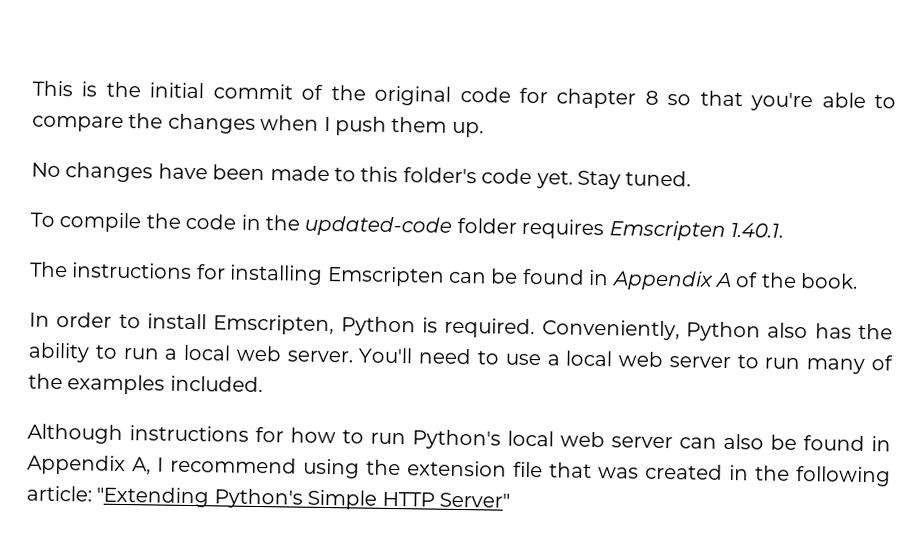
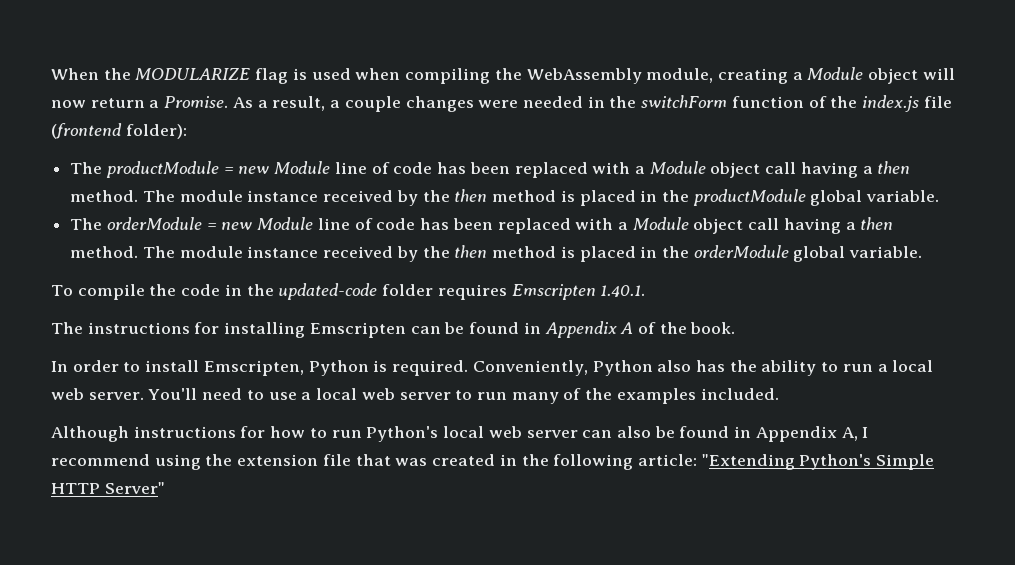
[32,80,896,112] [32,113,484,138] [31,162,692,190] This is the initial commit of the original code for chapter 8 so that you're able to compare the changes when I push them up. // No changes have been made to this folder's code yet. Stay tuned. -> [51,67,955,84] [51,95,952,112] [51,123,187,139] [70,161,911,178] [70,189,940,206] [70,217,894,234] [70,245,923,262] When the MODULARIZE flag is used when compiling the WebAssembly module, creating a Module object will now return a Promise. As a result, a couple changes were needed in the switchForm function of the index.js file (frontend folder): // The productModule = new Module line of code has been replaced with a Module object call having a then method. The module instance received by the then method is placed in the productModule global variable. // The orderModule = new Module line of code has been replaced with a Module object call having a then method. The module instance received by the then method is placed in the orderModule global variable.

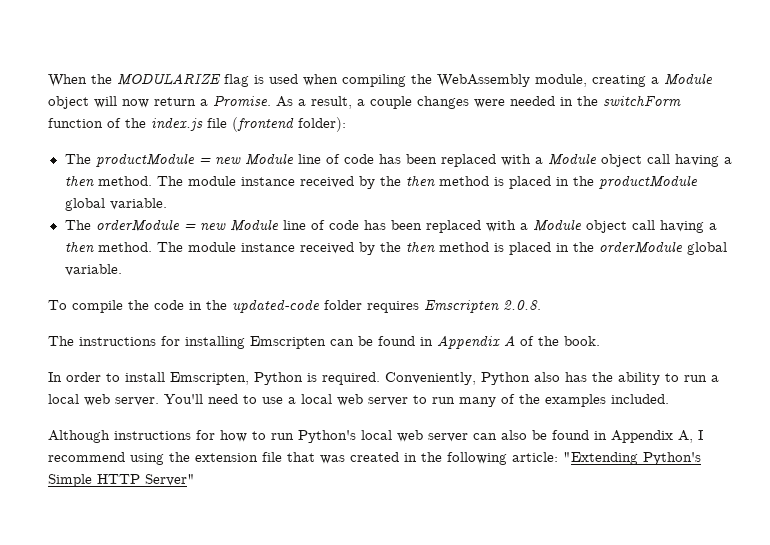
[600,285,646,297] 1.40.1. -> [503,300,541,310] 2.0.8.

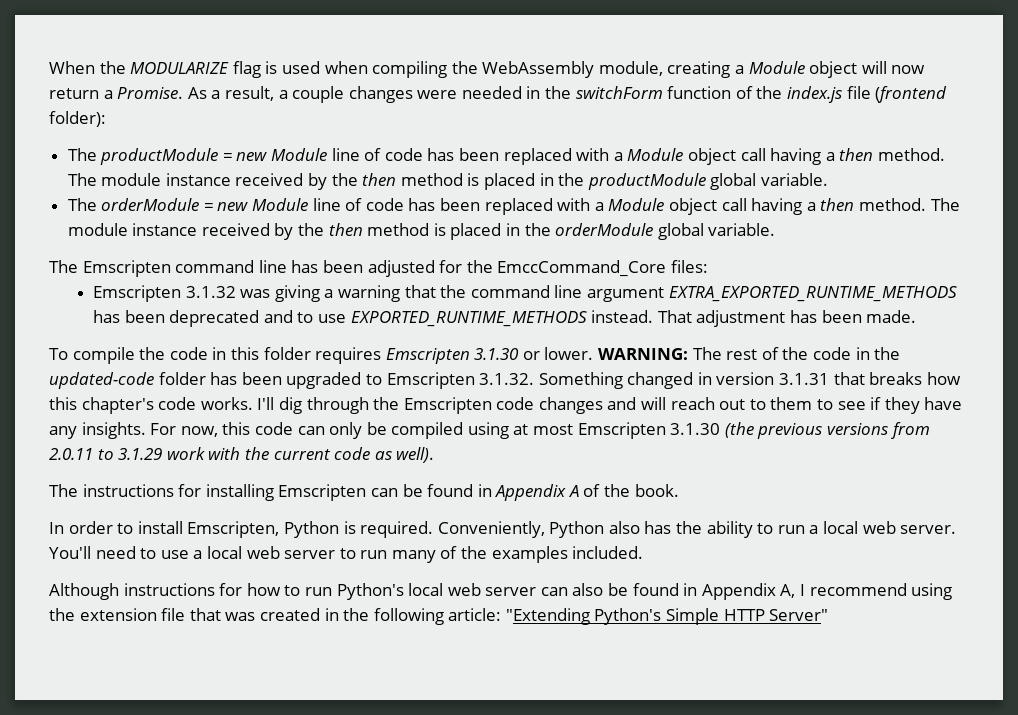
(122, 270) none -> [49,260,708,277] [93,285,957,302] [93,310,917,327] // The Emscripten command line has been adjusted for the EmccCommand_Core files: // Emscripten 3.1.32 was giving a warning that the command line argument EXTRA_EXPORTED_RUNTIME_METHODS has been deprecated and to use EXPORTED_RUNTIME_METHODS instead. That adjustment has been made.
[206,299,541,313] the updated-code folder requires Emscripten 2.0.8. -> [230,347,901,364] [49,372,961,389] [49,397,963,414] [49,422,930,439] [49,447,435,463] this folder requires Emscripten 3.1.30 or lower. WARNING: The rest of the code in the updated-code folder has been upgraded to Emscripten 3.1.32. Something changed in version 3.1.31 that breaks how this chapter's code works. I'll dig through the Emscripten code changes and will reach out to them to see if they have any insights. For now, this code can only be compiled using at most Emscripten 3.1.30 (the previous versions from 2.0.11 to 3.1.29 work with the current code as well).

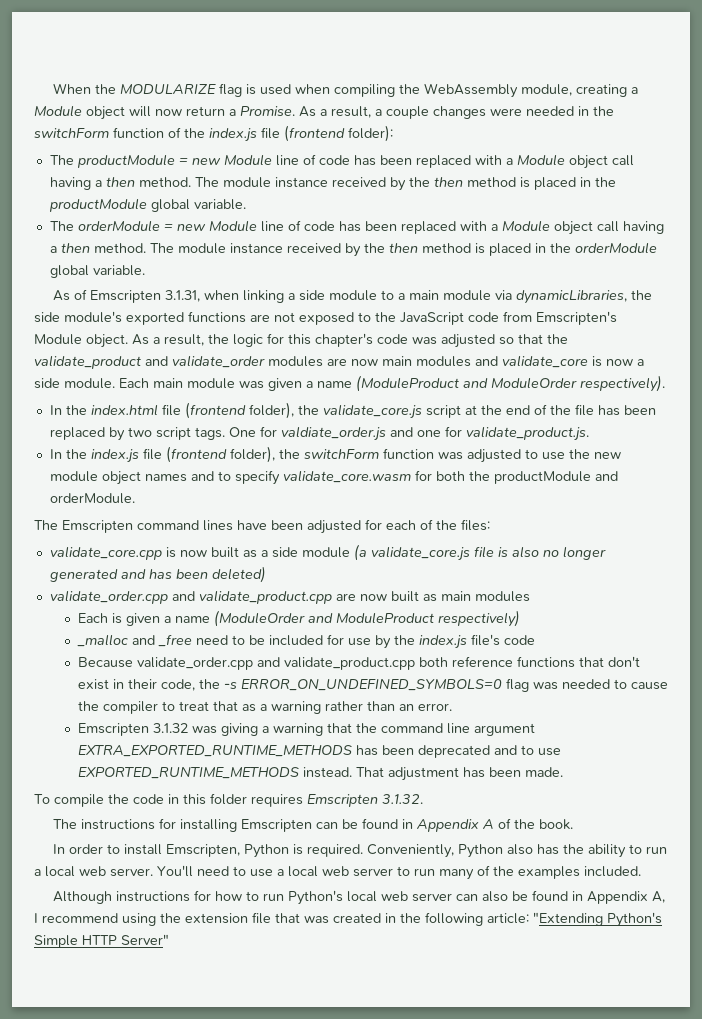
(776, 229) none -> [52,289,652,304] [34,311,617,325] [34,333,568,348] [34,355,644,369] [34,375,665,392] [49,402,656,419] [49,426,589,441] [49,446,621,463] [49,470,618,485] [49,493,135,504] // As of Emscripten 3.1.31, when linking a side module to a main module via dynamicLibraries, the side module's exported functions are not exposed to the JavaScript code from Emscripten's Module object. As a result, the logic for this chapter's code was adjusted so that the validate_product and validate_order modules are now main modules and validate_core is now a side module. Each main module was given a name (ModuleProduct and ModuleOrder respectively). // In the index.html file (frontend folder), the validate_core.js script at the end of the file has been replaced by two script tags. One for valdiate_order.js and one for validate_product.js. // In the index.js file (frontend folder), the switchForm function was adjusted to use the new module object names and to specify validate_core.wasm for both the productModule and orderModule.
[258,260,319,273] line has -> [203,520,267,531] lines have
[466,260,708,277] the EmccCommand_Core files: -> [386,519,490,531] [49,544,606,561] [49,566,266,583] [49,590,530,604] [77,610,520,627] [76,634,535,649] [77,656,640,670] [77,678,668,692] [77,701,452,714] each of the files: // validate_core.cpp is now built as a side module (a validate_core.js file is also no longer generated and has been deleted) // validate_order.cpp and validate_product.cpp are now built as main modules // Each is given a name (ModuleOrder and ModuleProduct respectively) // _malloc and _free need to be included for use by the index.js file's code // Because validate_order.cpp and validate_product.cpp both reference functions that don't exist in their code, the -s ERROR_ON_UNDEFINED_SYMBOLS=0 flag was needed to cause the compiler to treat that as a warning rather than an error.
[474,347,901,360] [49,372,961,389] [49,397,963,414] [49,422,930,439] [49,447,435,463] 3.1.30 or lower. WARNING: The rest of the code in the updated-code folder has been upgraded to Emscripten 3.1.32. Something changed in version 3.1.31 that breaks how this chapter's code works. I'll dig through the Emscripten code changes and will reach out to them to see if they have any insights. For now, this code can only be compiled using at most Emscripten 3.1.30 (the previous versions from 2.0.11 to 3.1.29 work with the current code as well). -> [382,794,423,804] 3.1.32.

